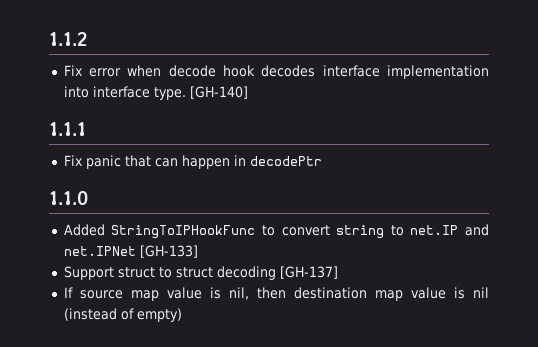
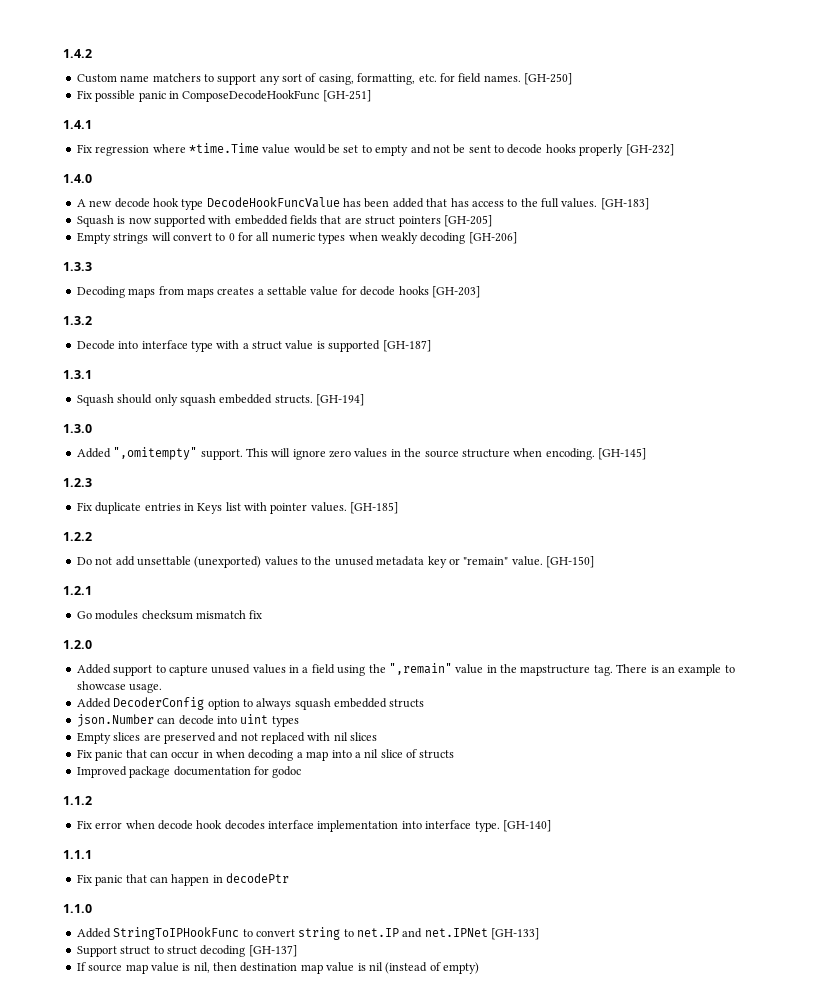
(49, 39) none -> [63,49,92,58] [76,73,572,85] [76,90,371,102] [63,120,92,129] [76,143,674,156] [63,174,92,183] [76,197,649,210] [76,215,492,227] [76,232,517,244] [63,262,92,271] [76,286,480,298] [63,316,92,325] [76,340,431,352] [63,370,92,379] [76,394,364,406] [63,424,92,433] [76,447,646,460] [63,478,92,487] [76,502,399,514] [63,532,92,541] [76,556,594,568] [63,586,92,595] [76,610,263,620] [63,640,92,649] [76,663,735,676] [76,681,163,693] [76,697,425,710] [76,714,299,727] [76,732,378,744] [76,749,455,761] [76,766,302,778] 1.4.2 // Custom name matchers to support any sort of casing, formatting, etc. for field names. [GH-250] // Fix possible panic in ComposeDecodeHookFunc [GH-251] // 1.4.1 // Fix regression where *time.Time value would be set to empty and not be sent to decode hooks properly [GH-232] // 1.4.0 // A new decode hook type DecodeHookFuncValue has been added that has access to the full values. [GH-183] // Squash is now supported with embedded fields that are struct pointers [GH-205] // Empty strings will convert to 0 for all numeric types when weakly decoding [GH-206] // 1.3.3 // Decoding maps from maps creates a settable value for decode hooks [GH-203] // 1.3.2 // Decode into interface type with a struct value is supported [GH-187] // 1.3.1 // Squash should only squash embedded structs. [GH-194] // 1.3.0 // Added ",omitempty" support. This will ignore zero values in the source structure when encoding. [GH-145] // 1.2.3 // Fix duplicate entries in Keys list with pointer values. [GH-185] // 1.2.2 // Do not add unsettable (unexported) values to the unused metadata key or "remain" value. [GH-150] // 1.2.1 // Go modules checksum mismatch fix // 1.2.0 // Added support to capture unused values in a field using the ",remain" value in the mapstructure tag. There is an example to showcase usage. // Added DecoderConfig option to always squash embedded structs // json.Number can decode into uint types // Empty slices are preserved and not replaced with nil slices // Fix panic that can occur in when decoding a map into a nil slice of structs // Improved package documentation for godoc //

